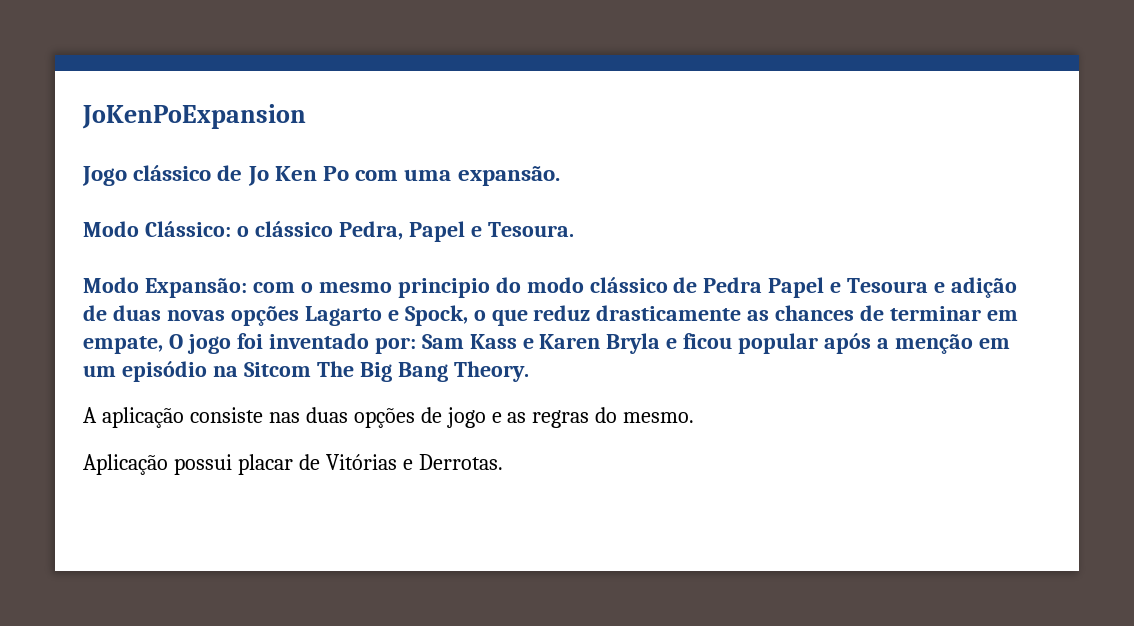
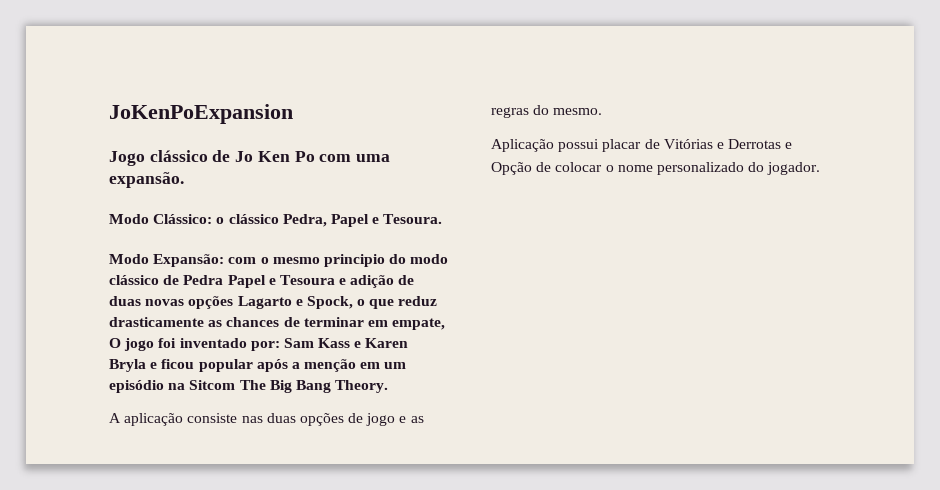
[418,454,503,470] Derrotas. -> [728,139,793,149] [491,162,821,175] Derrotas e Opção de colocar o nome personalizado do jogador.

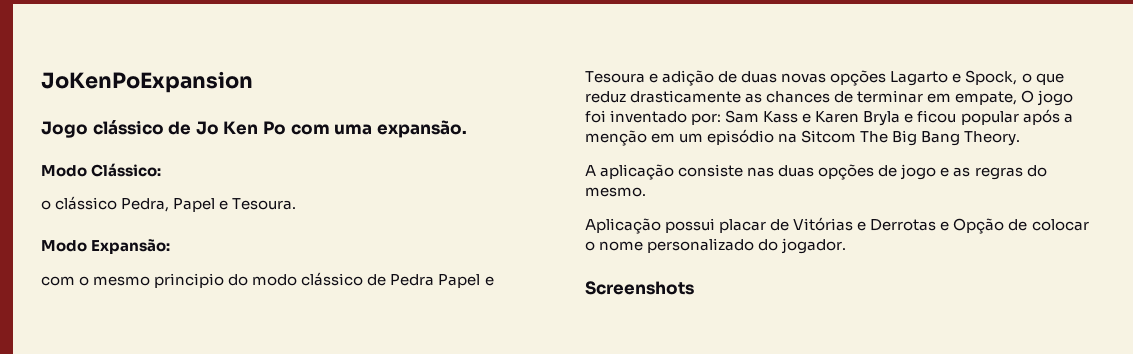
(213, 219) none -> (162, 170) //
(225, 260) none -> (171, 246) //
(821, 168) none -> [585,281,694,295] // Screenshots

